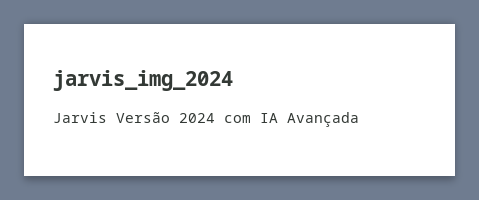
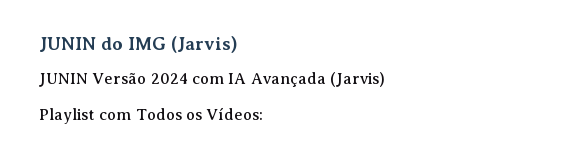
[53,70,233,91] [53,112,107,123] jarvis_img_2024 // Jarvis -> [39,36,238,53] [39,73,88,87] JUNIN do IMG (Jarvis) // JUNIN
(359, 119) none -> [329,72,385,87] [39,107,264,124] (Jarvis) // Playlist com Todos os Vídeos:

